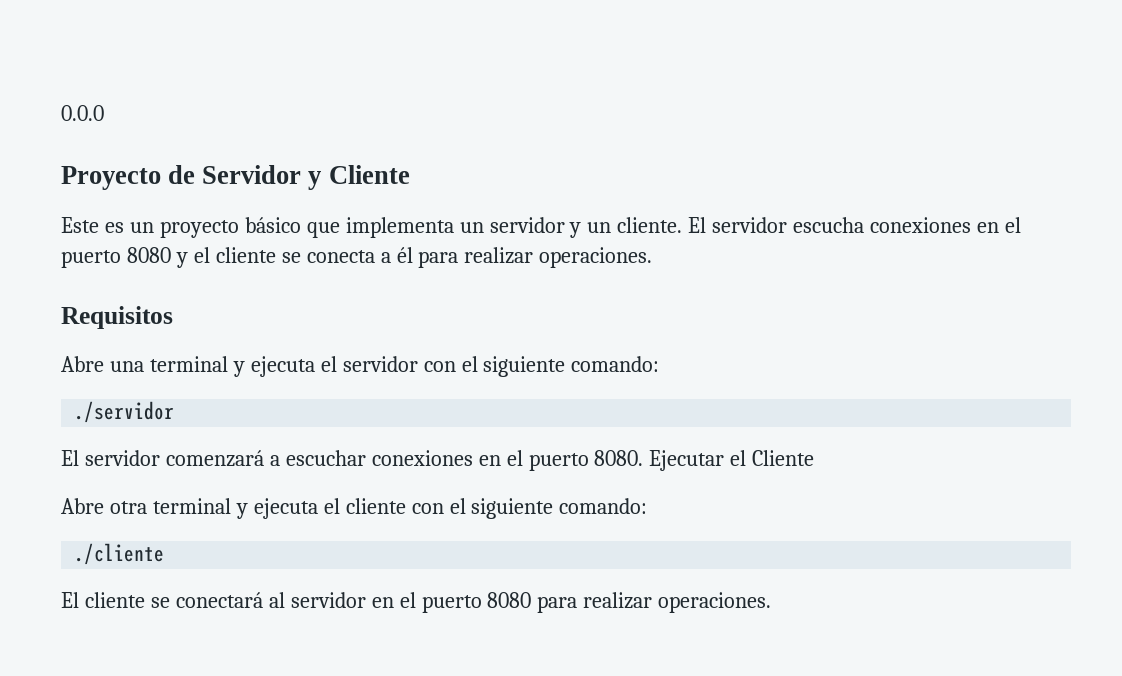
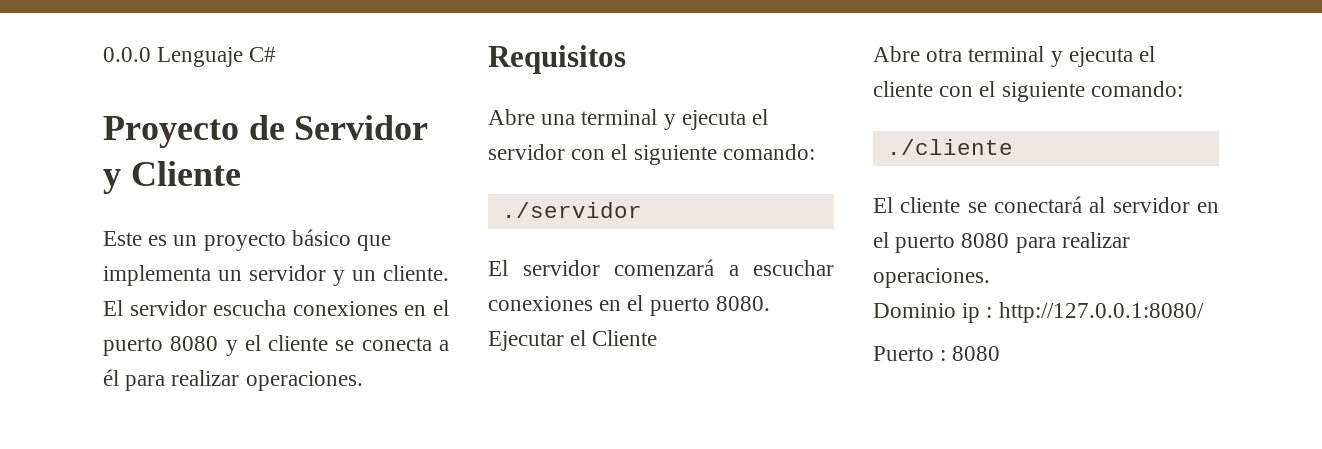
(104, 113) none -> [157,47,277,67] Lenguaje C#
(772, 602) none -> [873,302,1204,323] [873,346,1001,361] // Dominio ip : http://127.0.0.1:8080/ // Puerto : 8080

